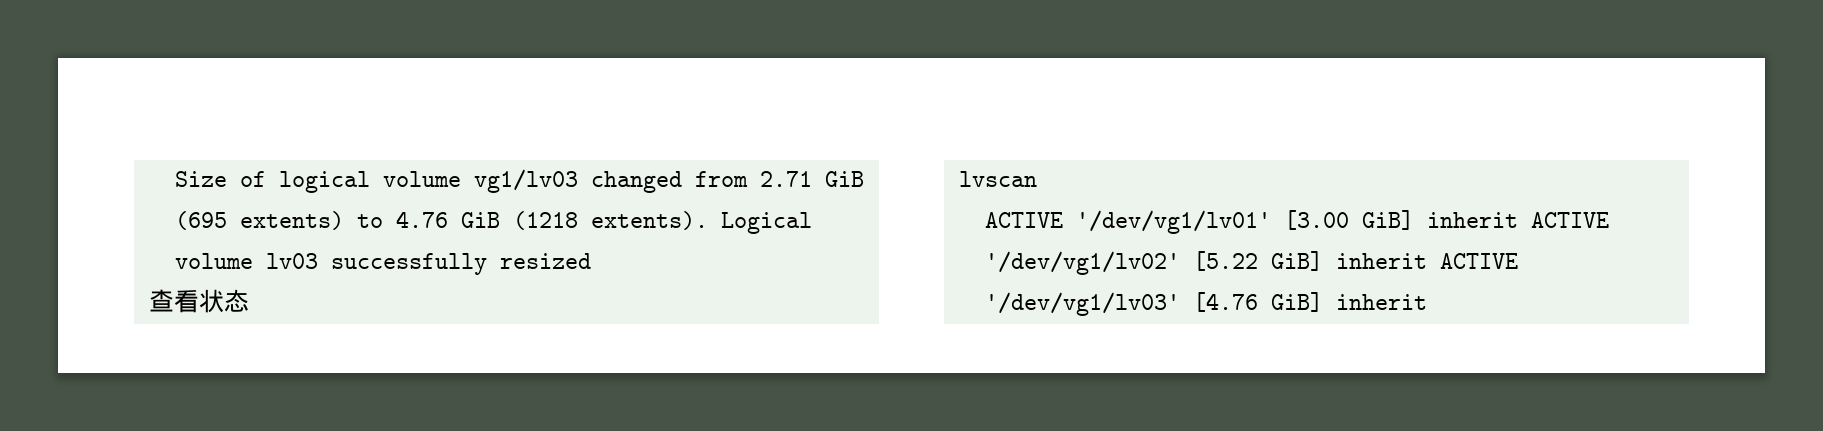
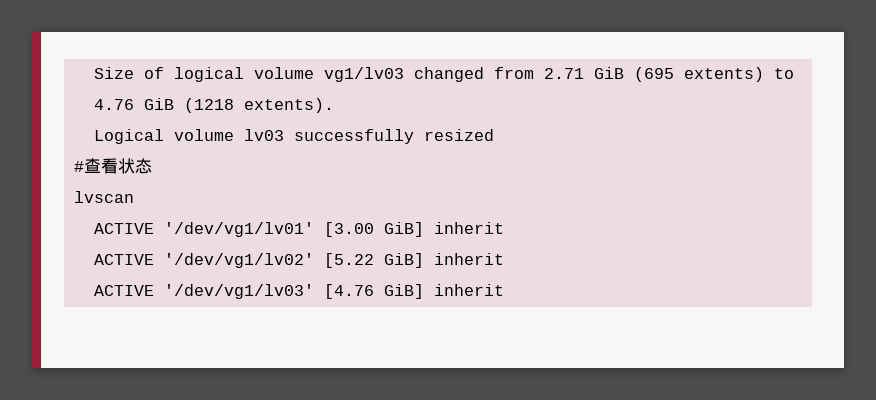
(708, 220) none -> (335, 105) //
(591, 261) none -> [74,161,85,172] #
(1518, 220) none -> (505, 228) //
(1427, 261) none -> (505, 259) //

